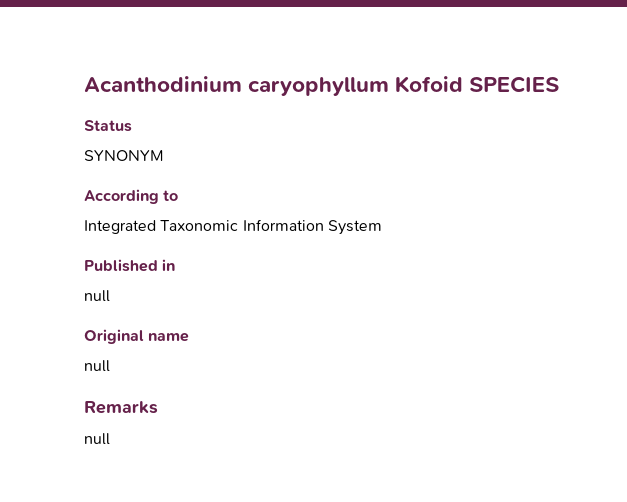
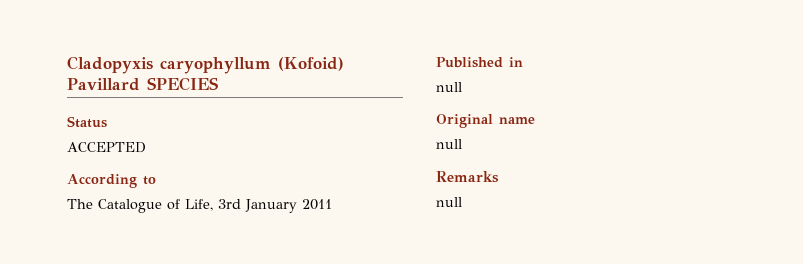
[84,76,464,96] Acanthodinium caryophyllum Kofoid -> [67,56,344,74] [67,78,140,91] Cladopyxis caryophyllum (Kofoid) Pavillard
[84,150,164,161] SYNONYM -> [67,142,146,153] ACCEPTED
[84,219,382,235] Integrated Taxonomic Information System -> [67,199,332,213] The Catalogue of Life, 3rd January 2011

